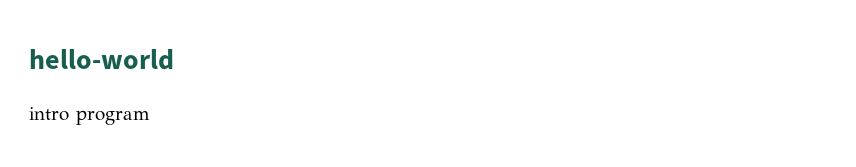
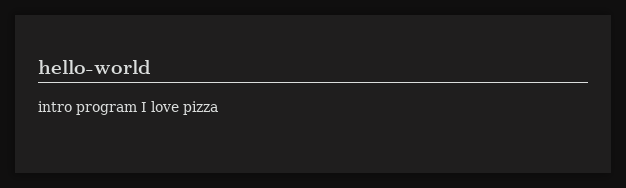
(150, 117) none -> [141,101,218,115] I love pizza

